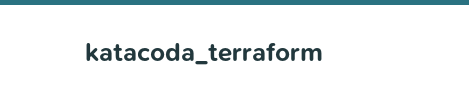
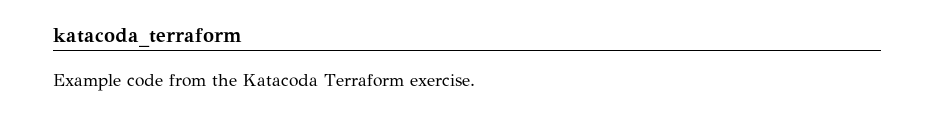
(323, 53) none -> [53,74,475,91] // Example code from the Katacoda Terraform exercise.

